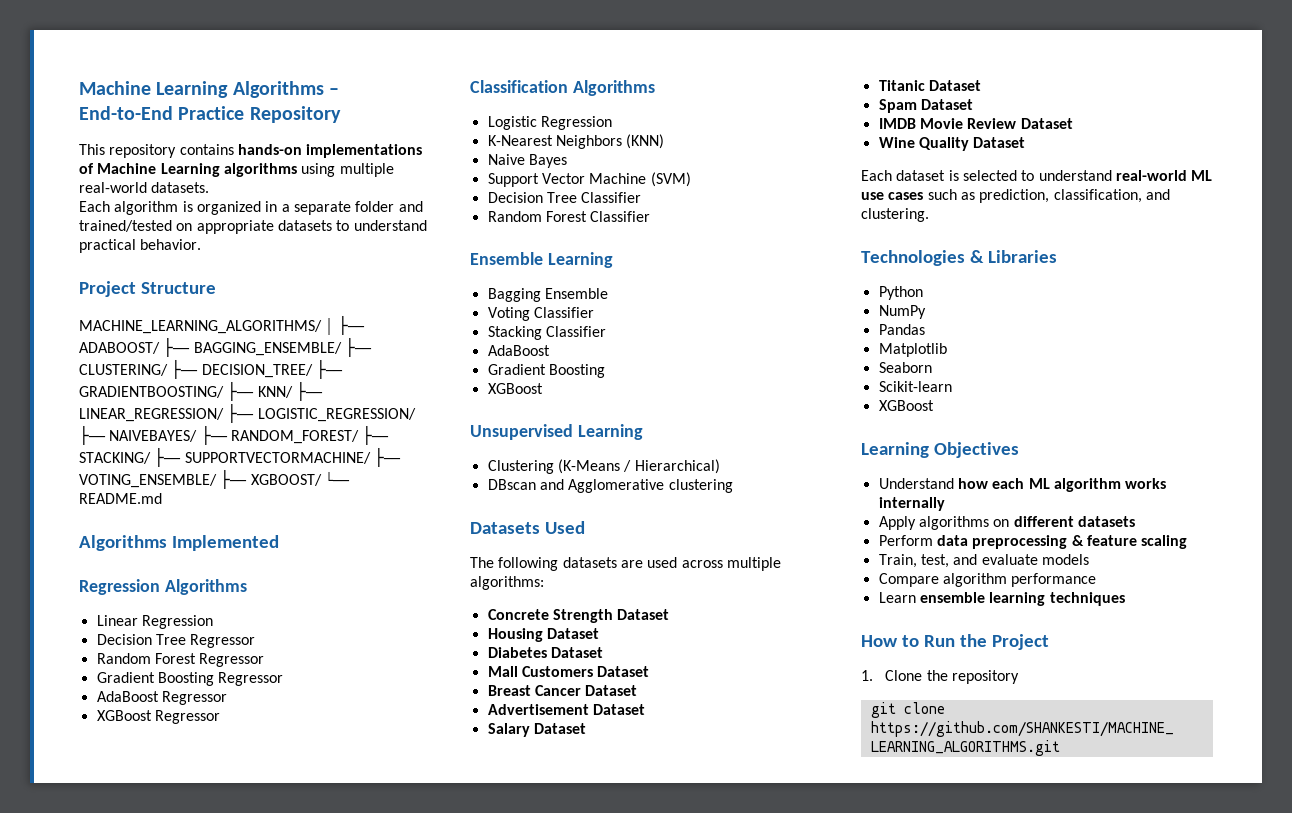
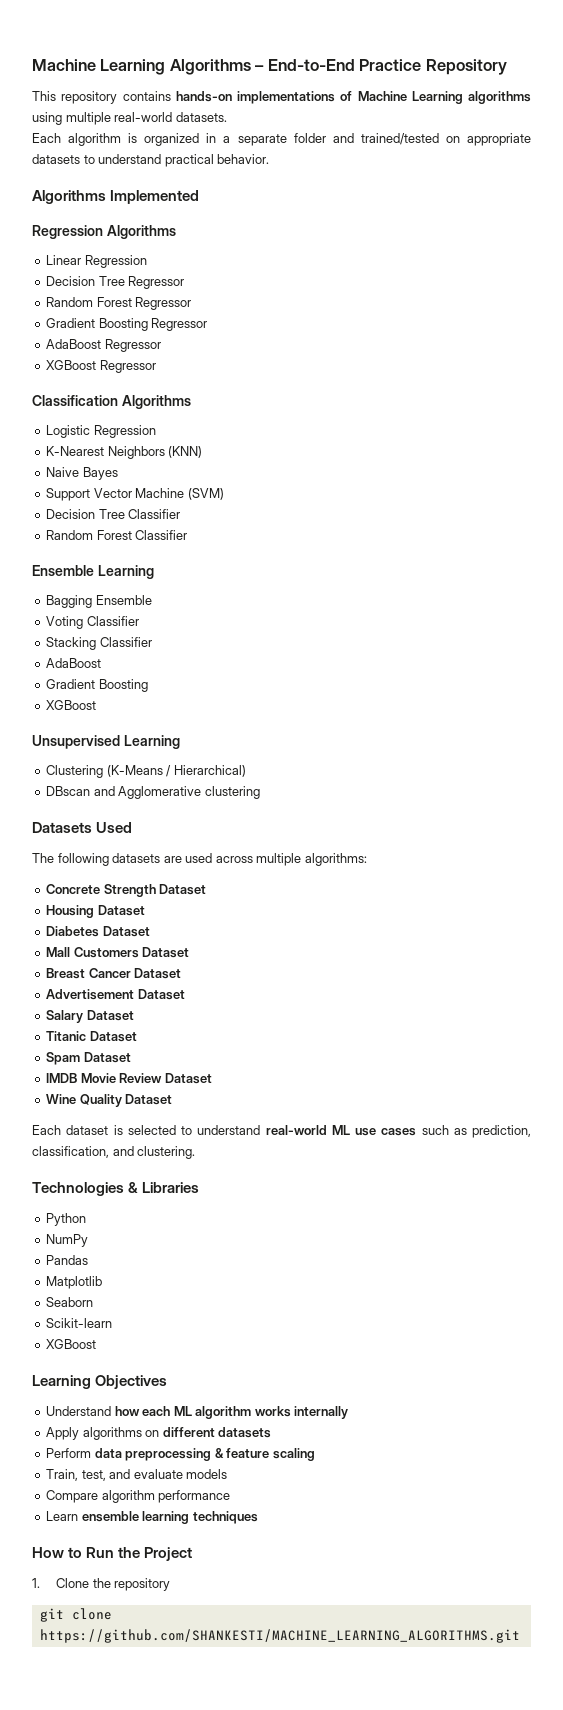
[79,281,216,297] [79,315,365,335] [79,337,372,357] [79,359,343,379] [79,381,323,401] [79,403,416,423] [79,425,390,445] [79,447,401,467] [79,469,350,489] [79,493,162,504] // Project Structure // MACHINE_LEARNING_ALGORITHMS/ │ ├── ADABOOST/ ├── BAGGING_ENSEMBLE/ ├── CLUSTERING/ ├── DECISION_TREE/ ├── GRADIENTBOOSTING/ ├── KNN/ ├── LINEAR_REGRESSION/ ├── LOGISTIC_REGRESSION/ ├── NAIVEBAYES/ ├── RANDOM_FOREST/ ├── STACKING/ ├── SUPPORTVECTORMACHINE/ ├── VOTING_ENSEMBLE/ ├── XGBOOST/ └── README.md -> (270, 159) none

